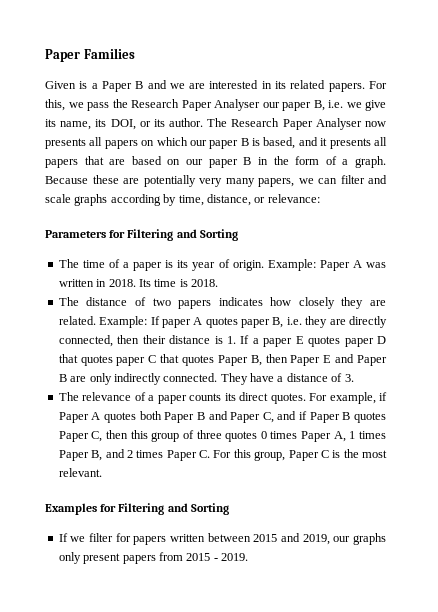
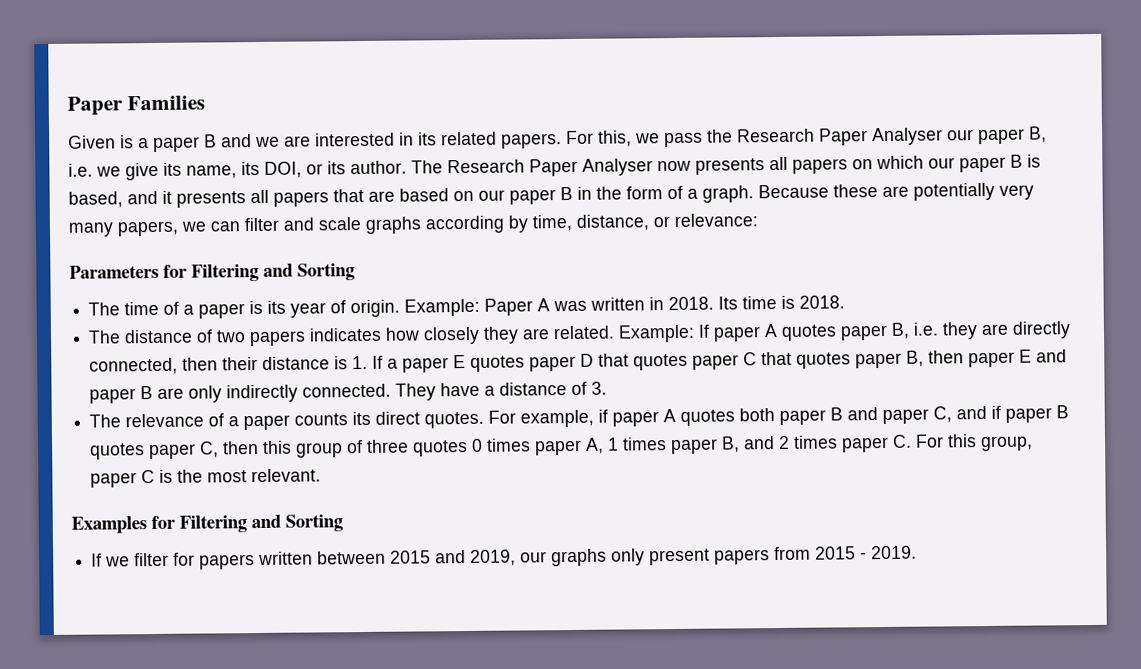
[101,81,132,92] Paper -> [153,136,200,152] paper
[217,355,248,366] Paper -> [855,352,903,369] paper
[290,355,321,366] Paper -> [968,351,1016,368] paper
[357,355,388,366] Paper -> [89,388,137,404] paper
[58,412,89,423] Paper -> [612,411,660,427] paper
[164,411,261,423] Paper B and Paper -> [779,407,930,425] paper B and paper
[309,412,340,423] Paper -> [1005,407,1053,423] paper
[58,431,89,442] Paper -> [149,443,197,460] paper
[301,431,332,442] Paper -> [535,439,583,456] paper
[58,450,89,461] Paper -> [671,438,719,455] paper
[166,450,197,461] Paper -> [842,436,890,453] paper
[288,450,319,461] Paper -> [90,472,138,488] paper

